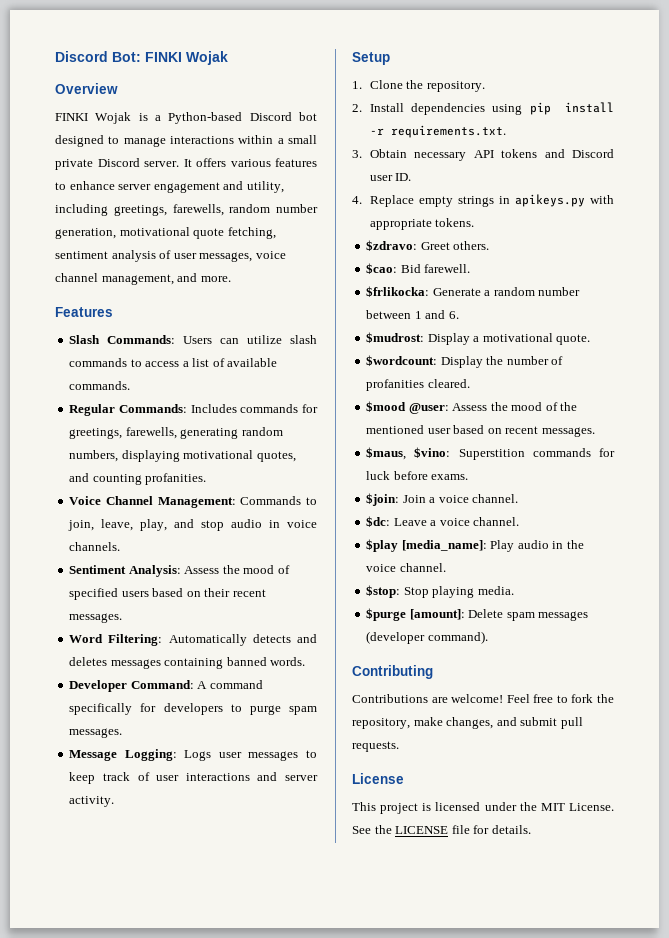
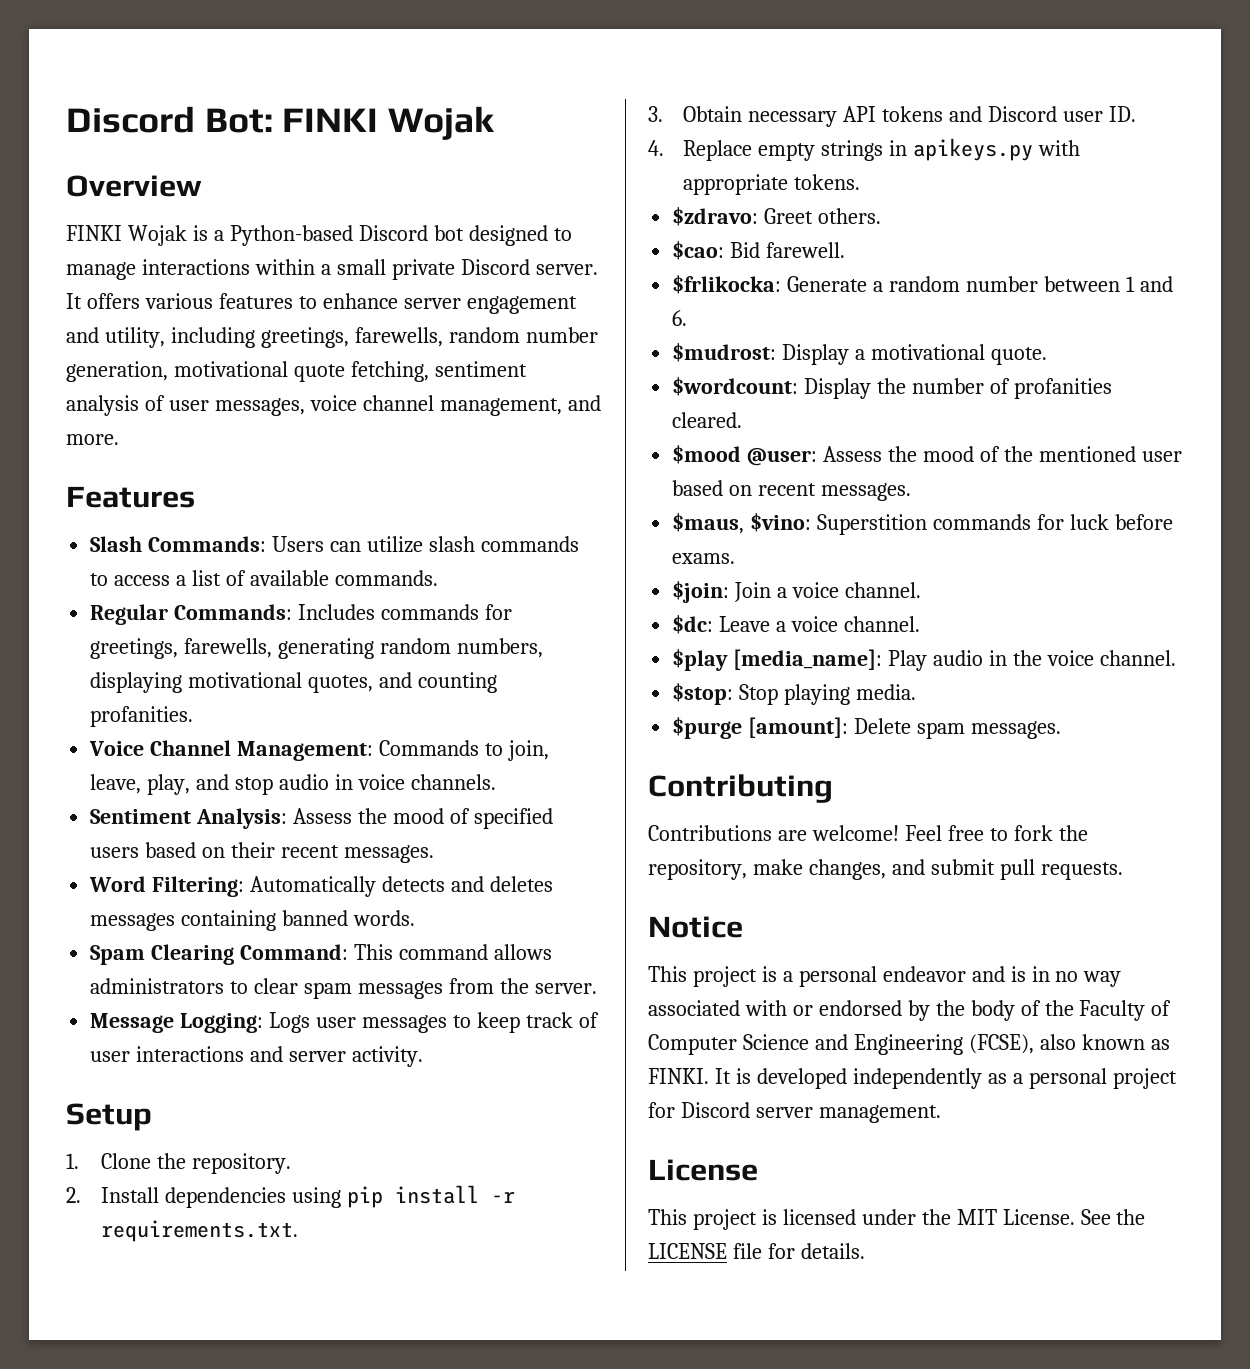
[69,680,263,692] [69,703,317,715] [69,728,123,738] Developer Command: A command specifically for developers to purge spam messages. -> [90,944,552,965] [90,978,597,999] Spam Clearing Command: This command allows administrators to clear spam messages from the server.
[538,611,589,621] [366,631,488,644] messages (developer command). -> [970,721,1061,739] messages.
(399, 746) none -> [648,916,743,938] [648,966,1122,987] [648,1000,1172,1021] [648,1034,1170,1055] [648,1068,1177,1089] [648,1102,941,1123] // Notice // This project is a personal endeavor and is in no way associated with or endorsed by the body of the Faculty of Computer Science and Engineering (FCSE), also known as FINKI. It is developed independently as a personal project for Discord server management.

